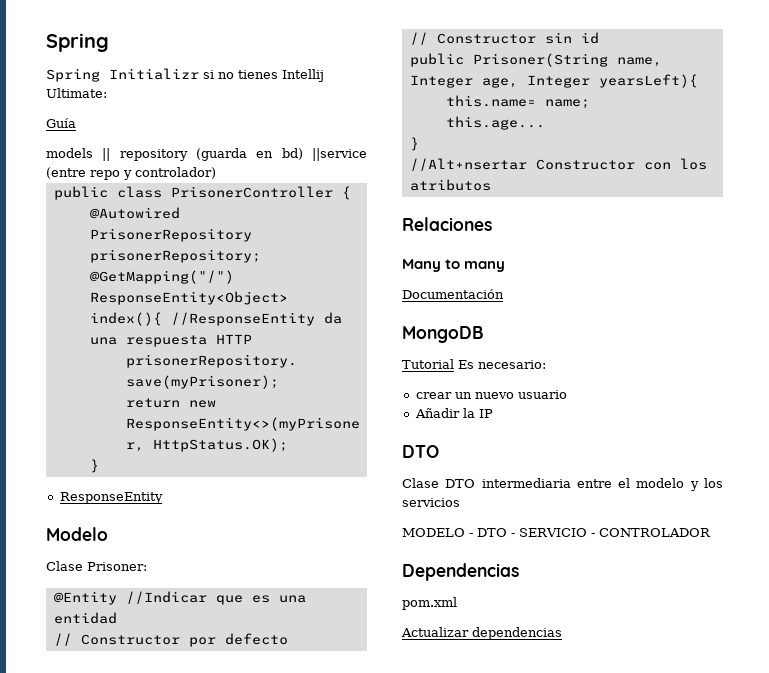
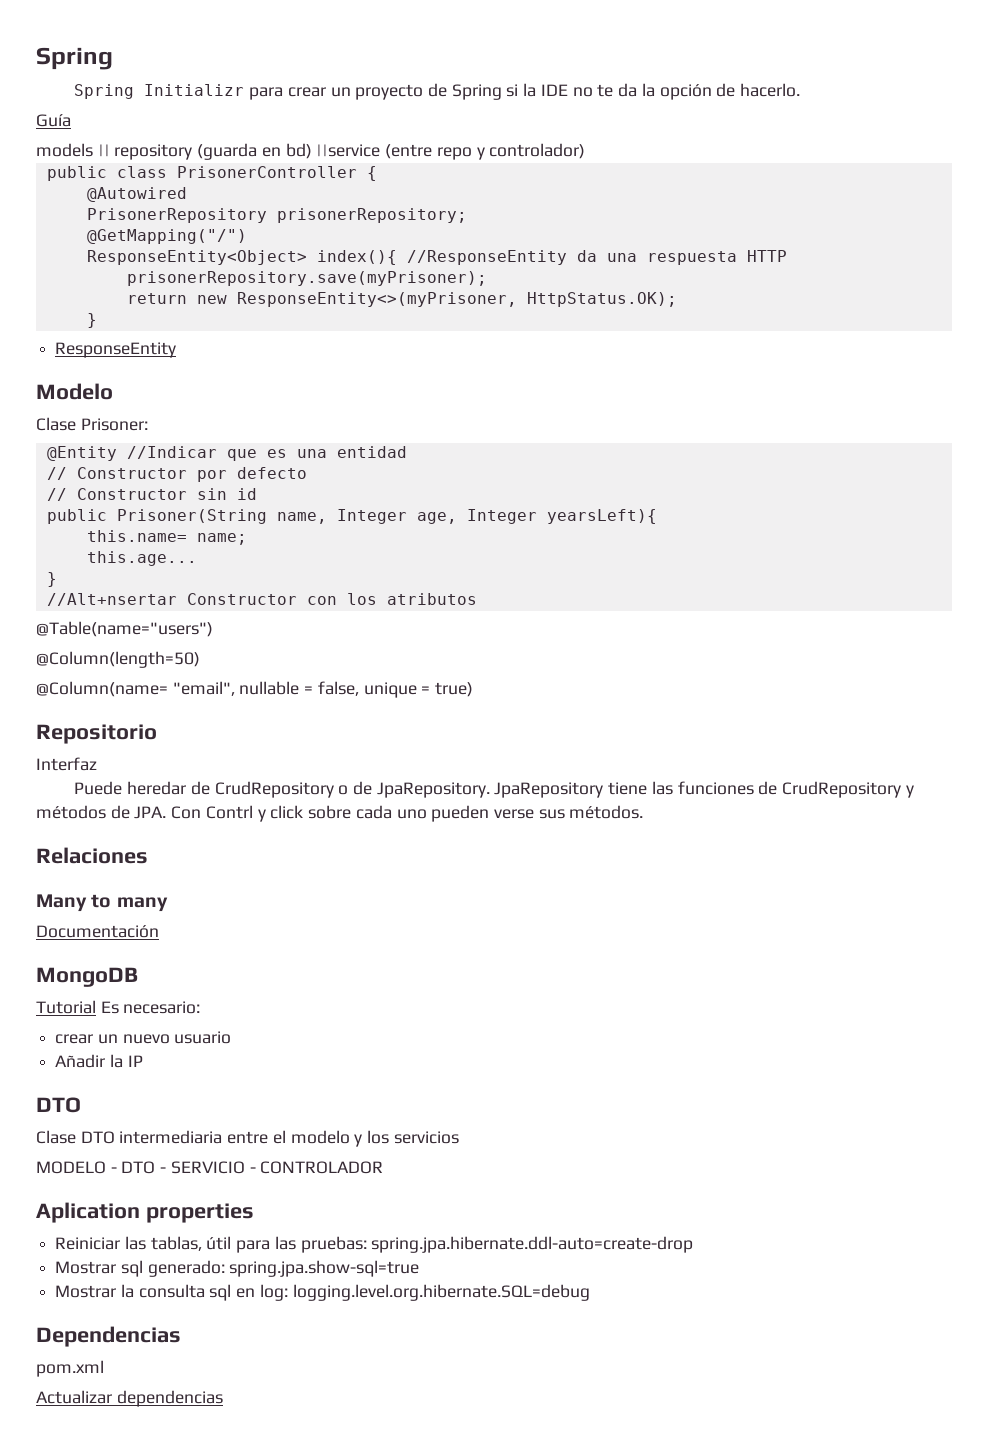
[203,69,324,82] [46,88,107,98] si no tienes Intellij Ultimate: -> [249,83,800,100] para crear un proyecto de Spring si la IDE no te da la opción de hacerlo.
(491, 185) none -> [36,621,213,637] [36,651,200,668] [36,681,474,698] [36,724,157,744] [36,757,97,771] [74,781,914,798] [36,805,644,822] // @Table(name="users") // @Column(length=50) // @Column(name= "email", nullable = false, unique = true) // Repositorio // Interfaz // Puede heredar de CrudRepository o de JpaRepository. JpaRepository tiene las funciones de CrudRepository y métodos de JPA. Con Contrl y click sobre cada uno pueden verse sus métodos.
(711, 532) none -> [36,1202,254,1223] [55,1236,694,1253] [55,1260,420,1277] [55,1284,590,1301] // Aplication properties // Reiniciar las tablas, útil para las pruebas: spring.jpa.hibernate.ddl-auto=create-drop // Mostrar sql generado: spring.jpa.show-sql=true // Mostrar la consulta sql en log: logging.level.org.hibernate.SQL=debug

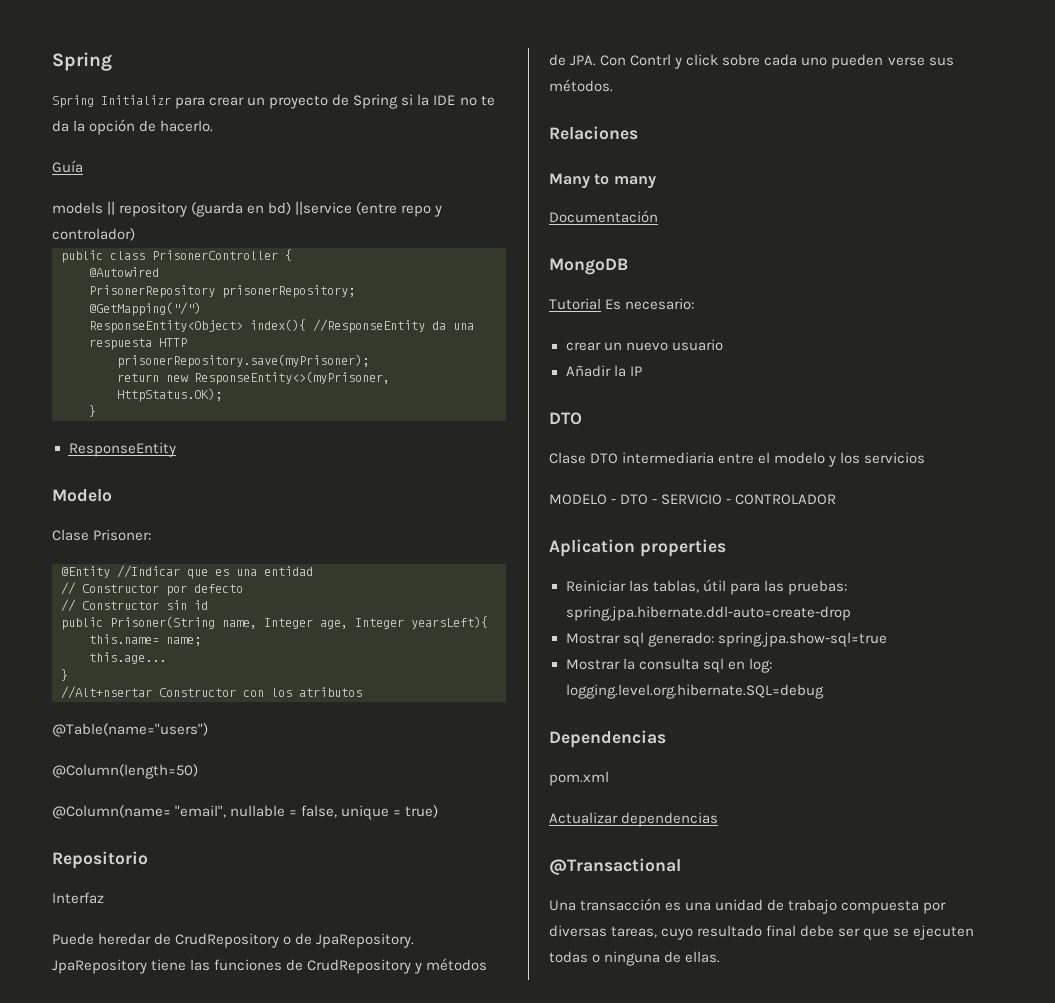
(223, 1398) none -> [549,858,681,875] [549,898,947,914] [549,925,975,940] [549,951,721,966] // @Transactional // Una transacción es una unidad de trabajo compuesta por diversas tareas, cuyo resultado final debe ser que se ejecuten todas o ninguna de ellas.

